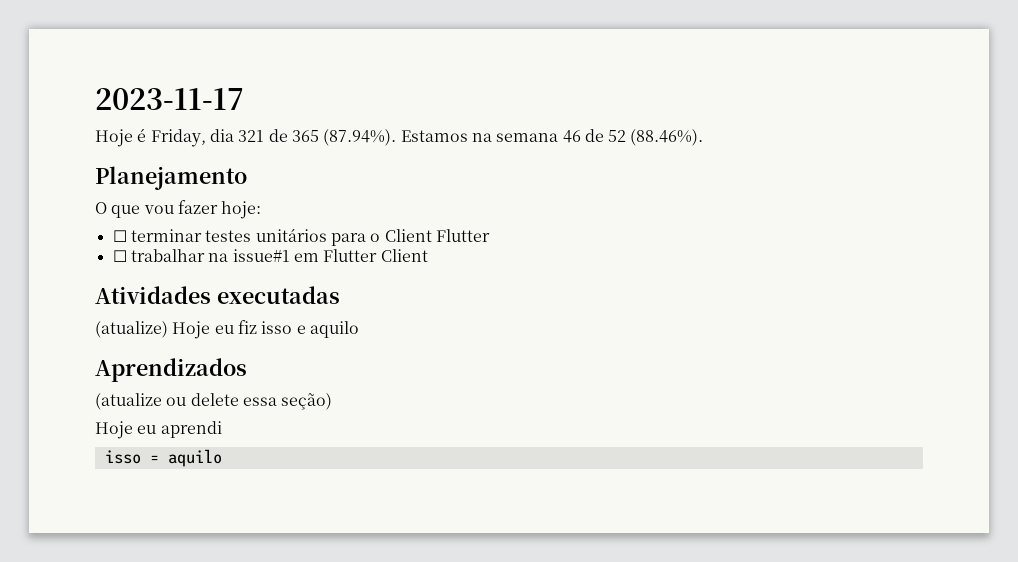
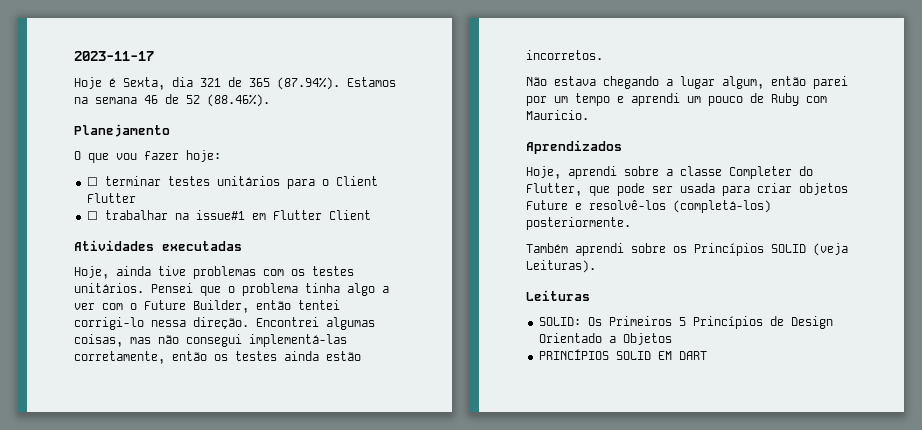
[150,129,206,147] Friday, -> [123,77,165,90] Sexta,
[95,320,359,339] [95,358,247,382] [95,393,333,410] [95,421,222,439] [104,449,222,467] (atualize) Hoje eu fiz isso e aquilo // Aprendizados // (atualize ou delete essa seção) // Hoje eu aprendi // isso = aquilo -> [74,266,354,279] [74,283,389,296] [74,300,340,313] [74,317,375,330] [74,334,347,347] [74,351,361,364] [526,50,603,60] [526,76,848,89] [526,93,827,106] [526,110,589,120] [526,140,622,154] [526,166,813,179] [526,183,848,196] [526,200,771,213] [526,217,631,230] [526,243,848,256] [526,260,596,273] [526,290,590,301] [538,316,833,329] [538,333,672,345] [538,349,707,360] Hoje, ainda tive problemas com os testes unitários. Pensei que o problema tinha algo a ver com o Future Builder, então tentei corrigi-lo nessa direção. Encontrei algumas coisas, mas não consegui implementá-las corretamente, então os testes ainda estão incorretos. // Não estava chegando a lugar algum, então parei por um tempo e aprendi um pouco de Ruby com Mauricio. // Aprendizados // Hoje, aprendi sobre a classe Completer do Flutter, que pode ser usada para criar objetos Future e resolvê-los (completá-los) posteriormente. // Também aprendi sobre os Princípios SOLID (veja Leituras). // Leituras // SOLID: Os Primeiros 5 Princípios de Design Orientado a Objetos // PRINCÍPIOS SOLID EM DART

